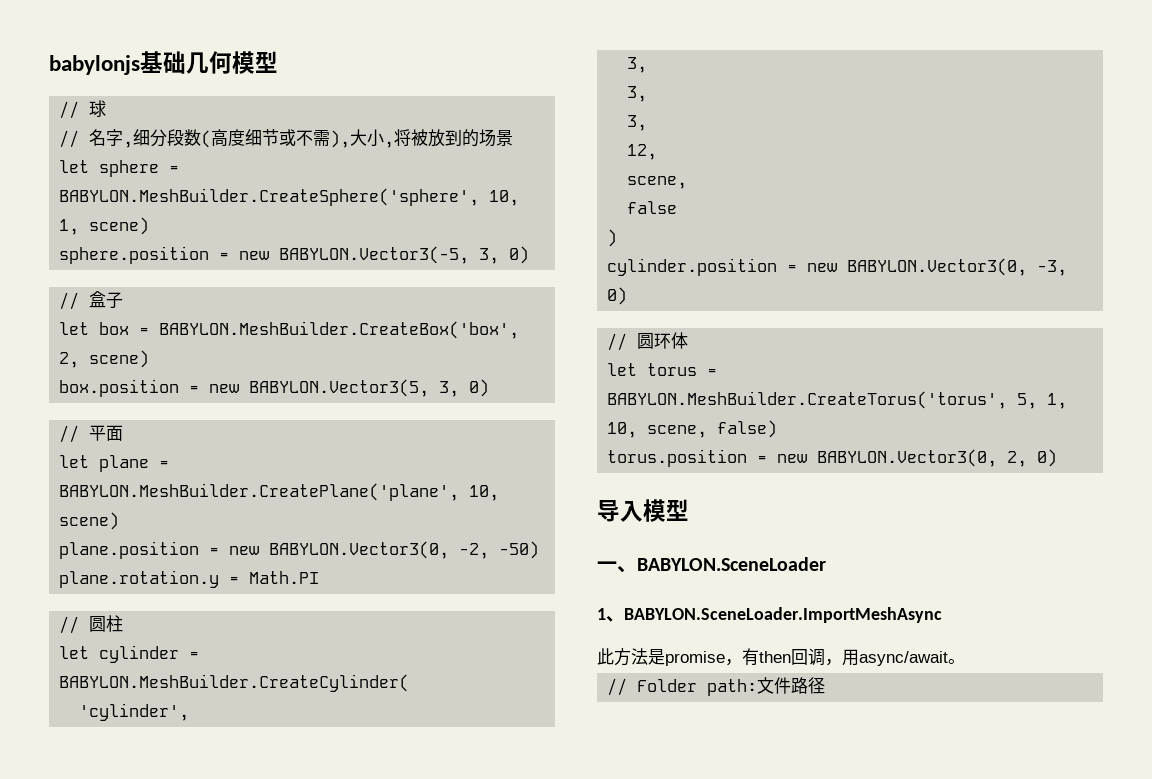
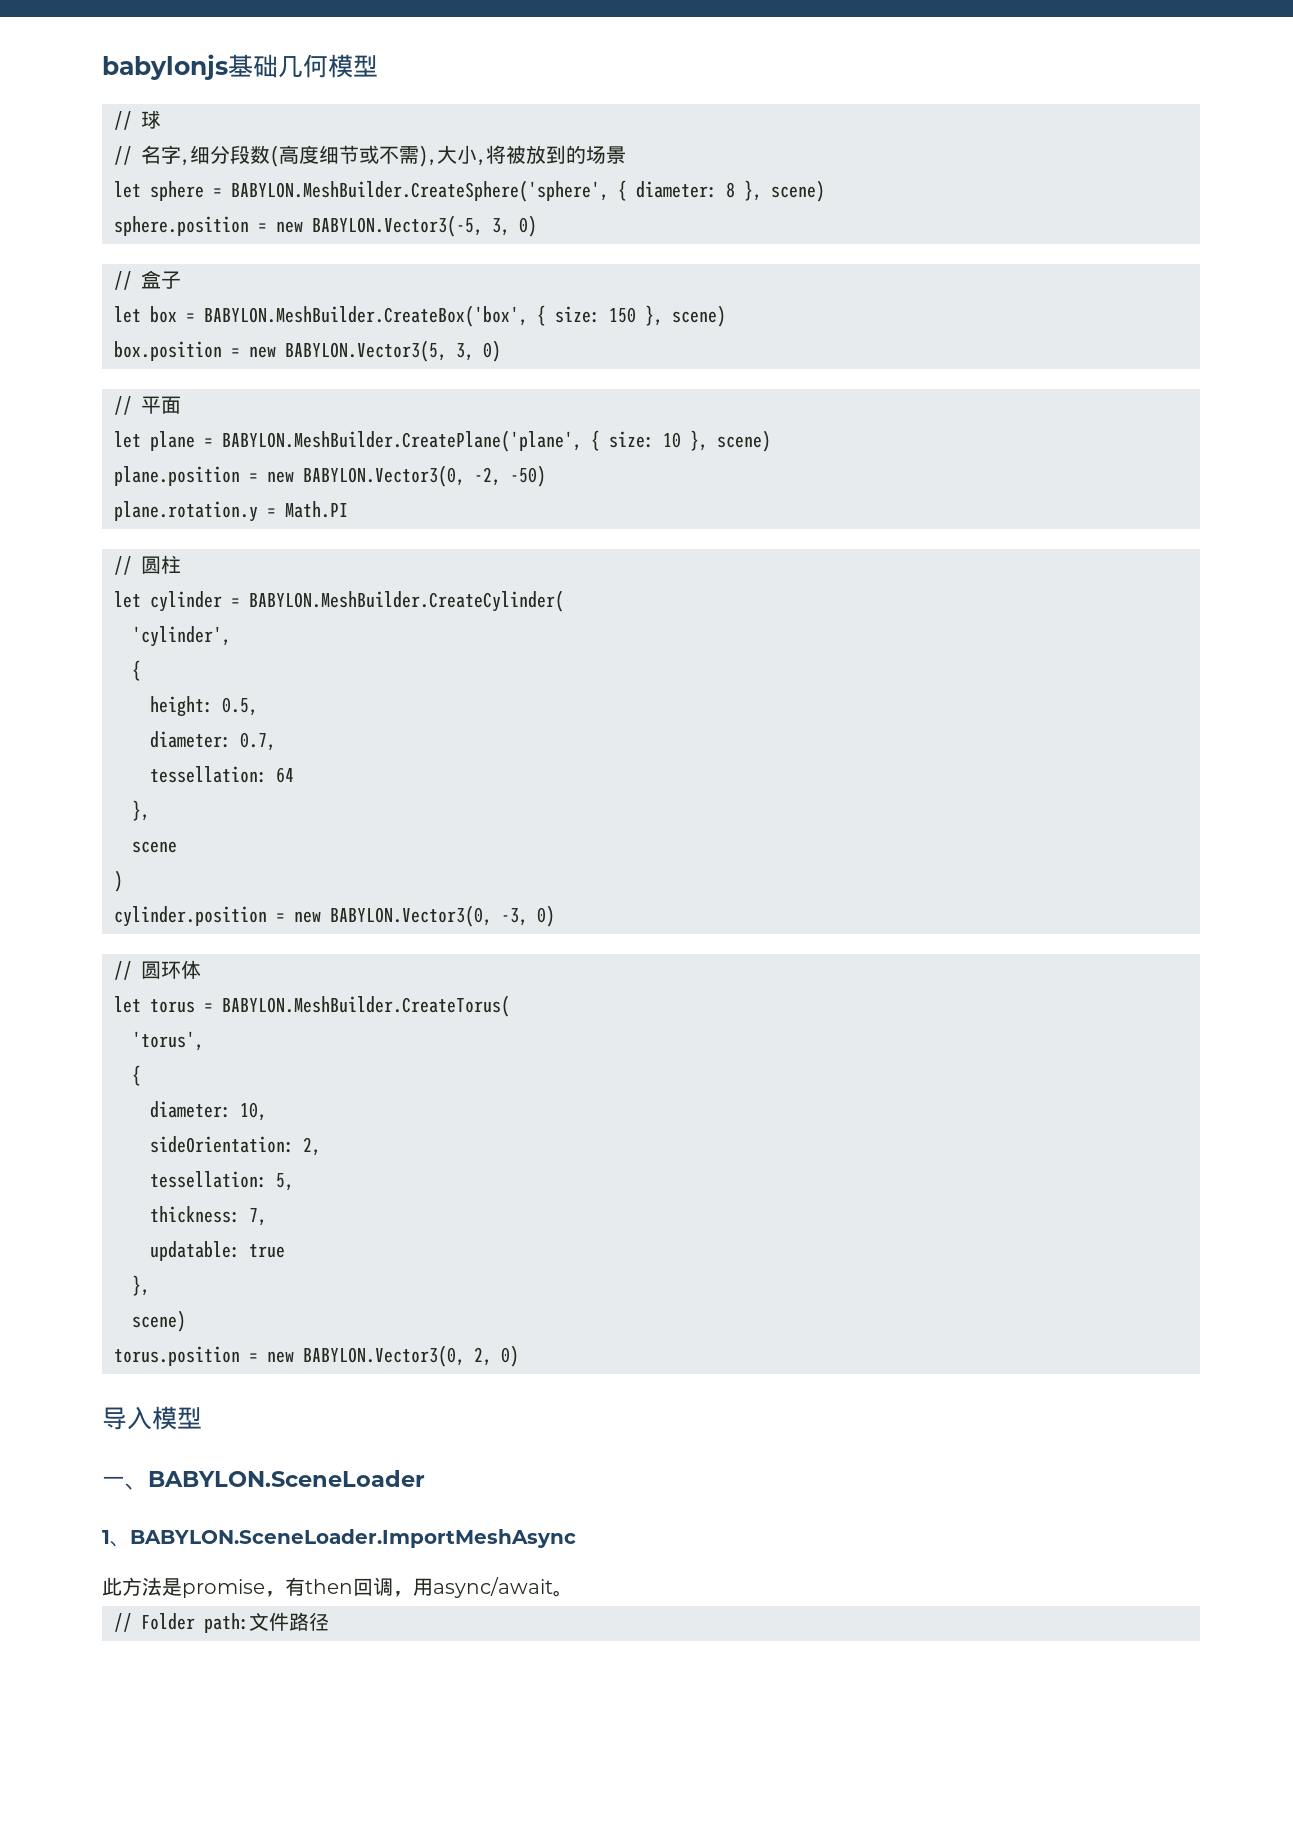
[489,190,520,206] [59,219,80,235] 10, 1, -> [618,180,762,201] { diameter: 8 },
[59,352,80,368] 2, -> [537,305,663,326] { size: 150 },
[469,485,500,501] 10, -> [591,430,708,451] { size: 10 },
[627,57,648,73] [627,86,648,102] [627,115,648,131] [627,144,658,160] [627,176,688,189] [627,201,678,214] 3, // 3, // 3, // 12, // scene, // false -> [132,660,141,681] [150,696,258,717] [150,731,276,751] [150,766,294,783] [132,800,150,821] [132,841,177,853] { // height: 0.5, // diameter: 0.7, // tessellation: 64 // }, // scene
[607,391,1068,409] [607,420,778,438] BABYLON.MeshBuilder.CreateTorus('torus', 5, 1, 10, scene, false) -> [222,995,510,1017] [132,1031,204,1051] [132,1065,141,1086] [150,1101,267,1121] [150,1136,321,1156] [150,1171,294,1191] [150,1206,267,1226] [150,1241,285,1261] [132,1275,150,1296] [132,1310,186,1332] BABYLON.MeshBuilder.CreateTorus( // 'torus', // { // diameter: 10, // sideOrientation: 2, // tessellation: 5, // thickness: 7, // updatable: true // }, // scene)

